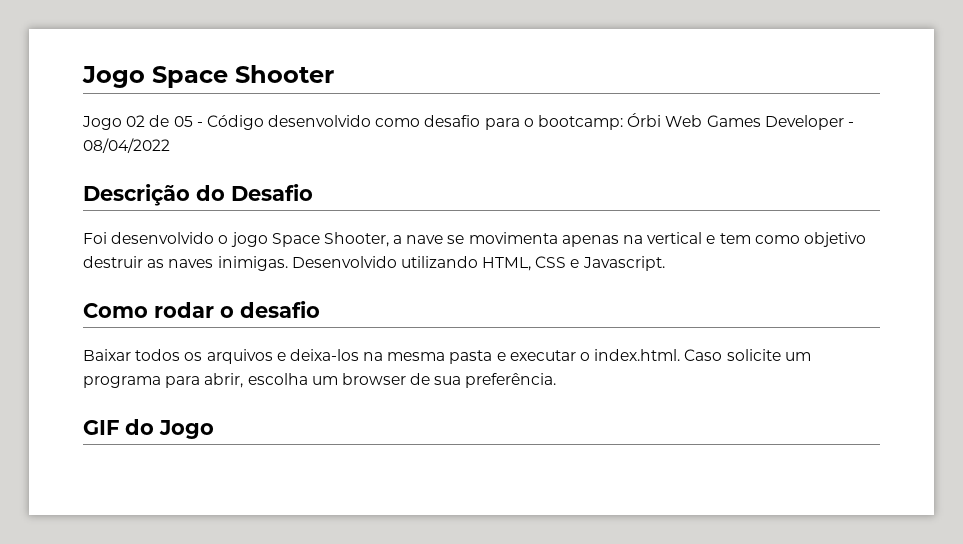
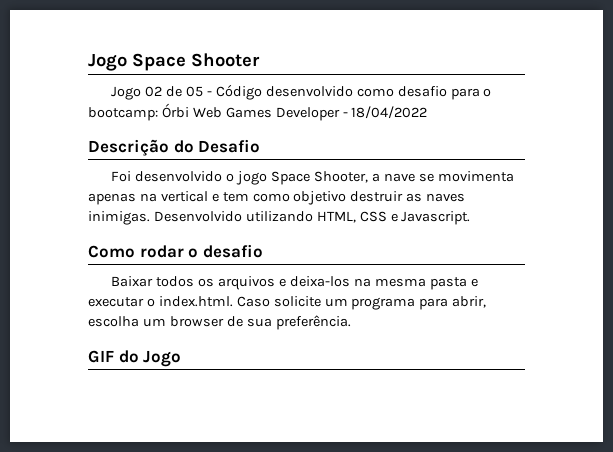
[83,138,170,153] 08/04/2022 -> [351,106,428,119] 18/04/2022

